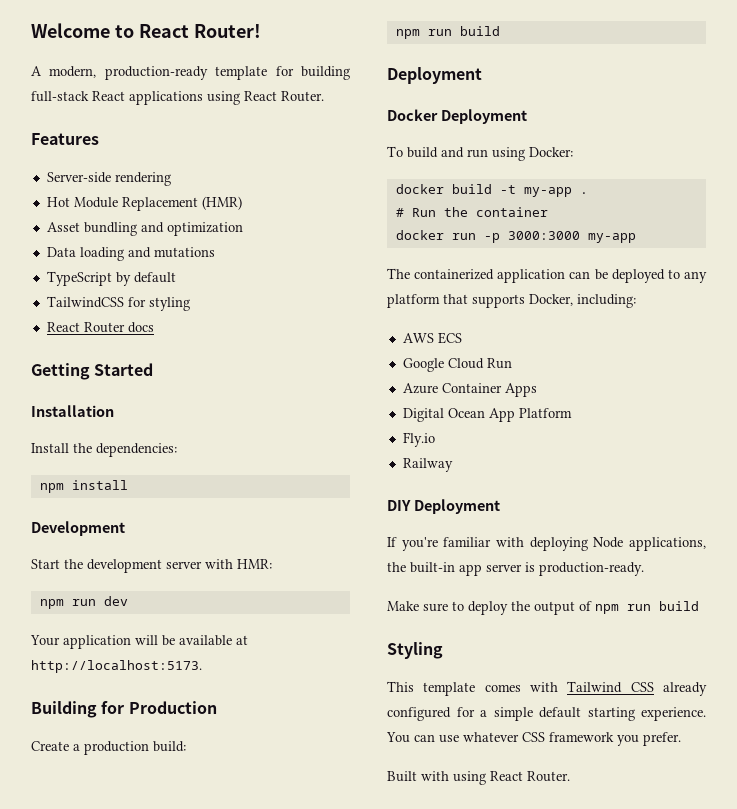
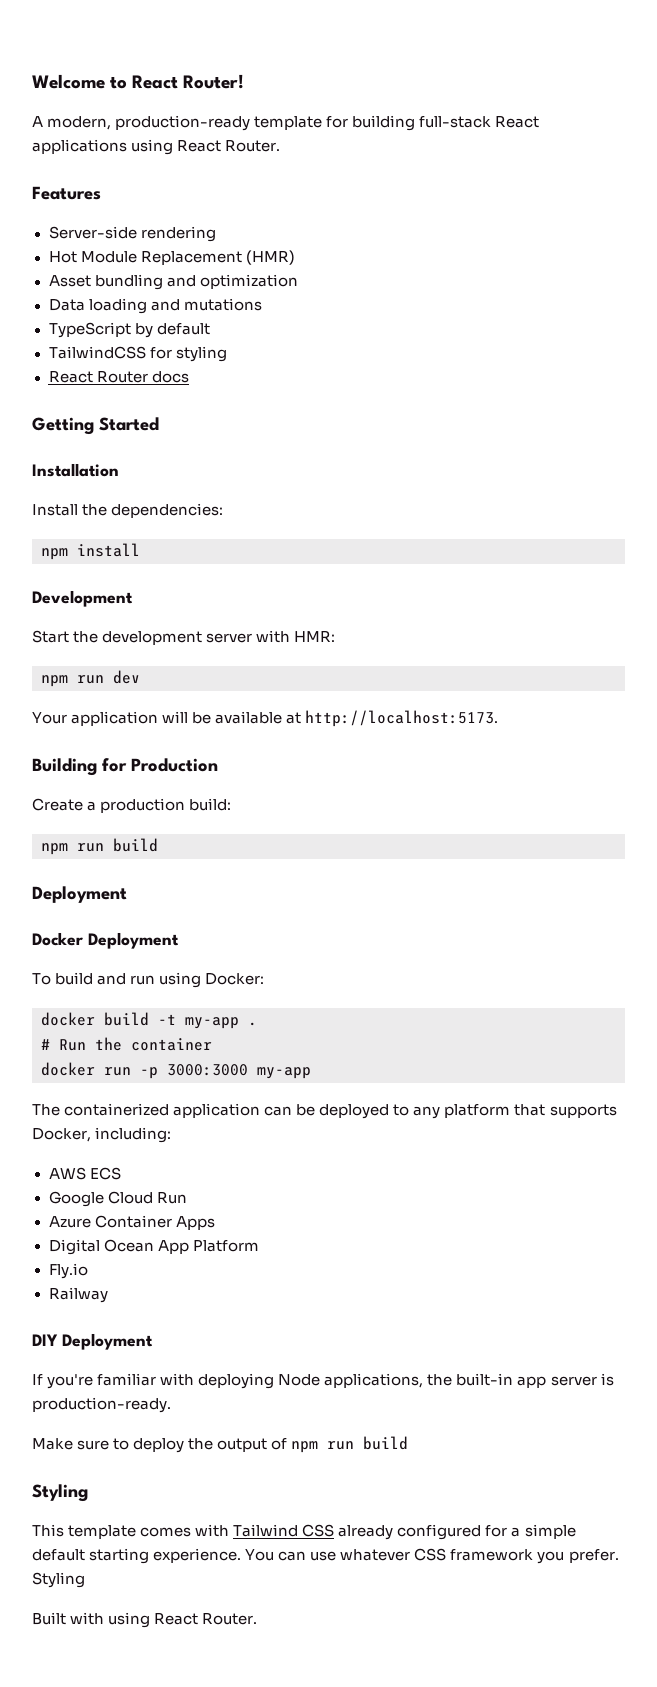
(681, 739) none -> [32,1572,85,1588] Styling

